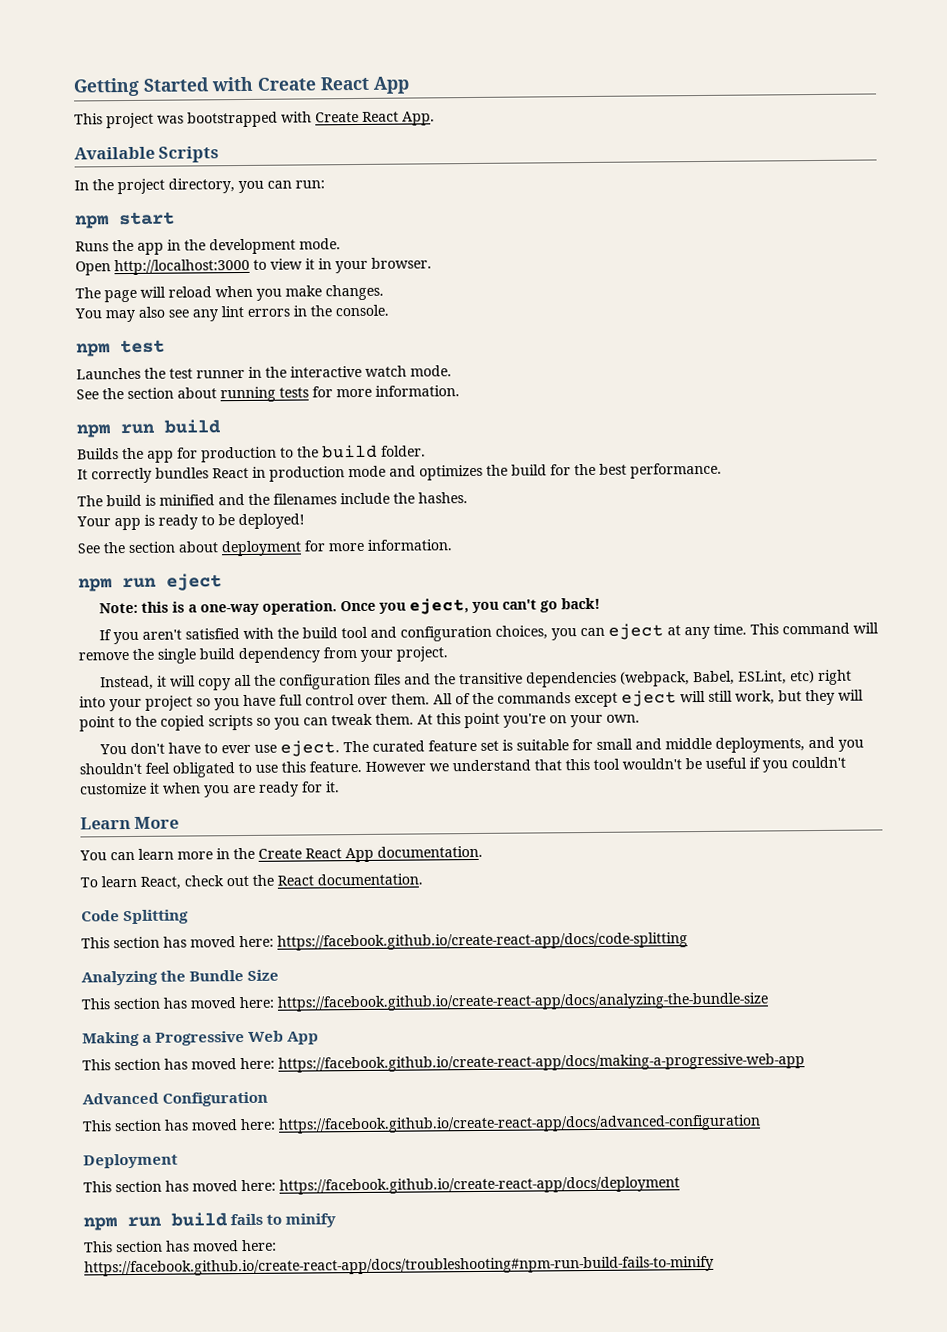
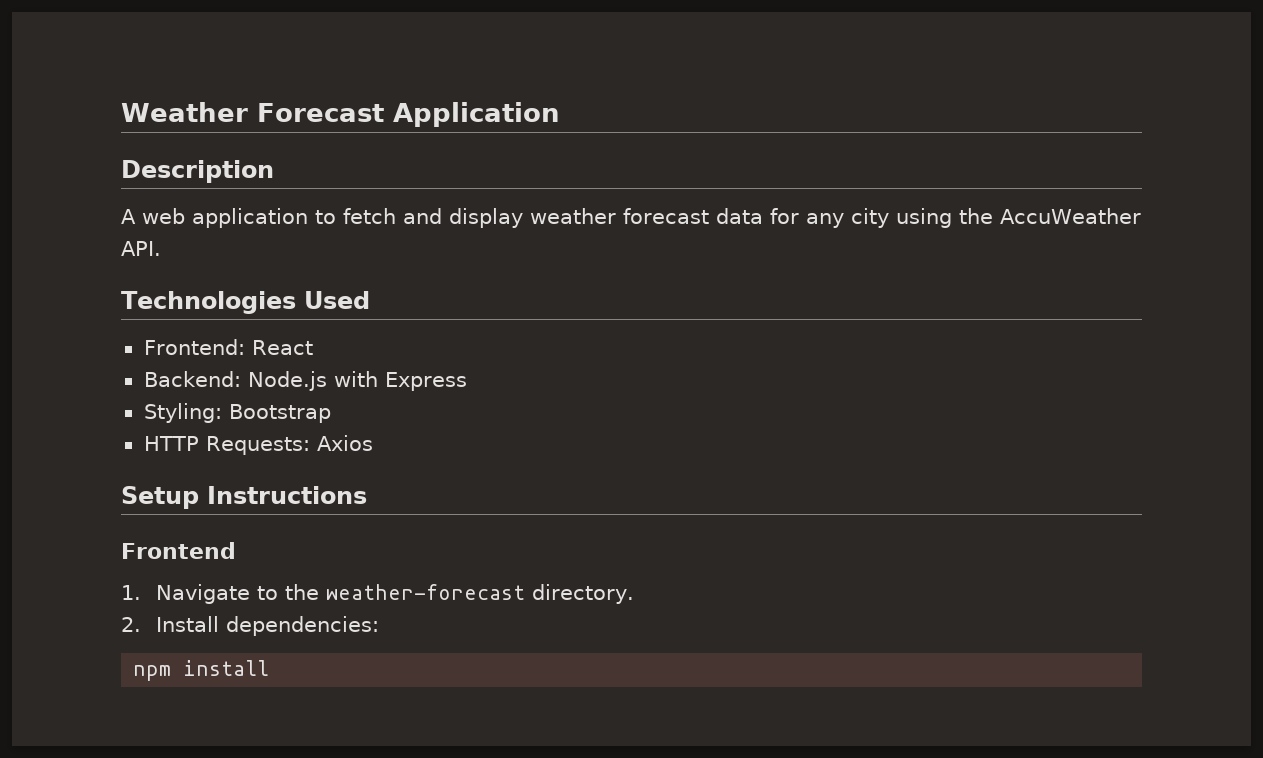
[73,76,410,97] [74,111,435,129] [74,146,220,163] [74,178,325,195] [75,211,175,229] [75,238,341,255] [75,257,432,276] [75,284,384,303] [74,304,389,323] [76,339,165,357] [76,365,452,380] [76,385,460,403] [76,419,221,438] [77,444,426,463] [77,462,722,484] [77,492,468,507] [76,513,305,531] [77,539,452,557] [78,573,222,592] [99,597,601,616] [99,622,880,645] [78,646,448,664] [100,669,853,691] [79,689,864,712] [79,712,640,732] [99,736,865,757] [79,756,846,778] [80,781,340,798] [80,816,180,830] [79,845,483,863] [80,873,423,890] [81,909,190,925] [81,932,688,951] [81,969,280,986] [81,992,768,1012] [82,1030,320,1047] [82,1053,805,1073] [82,1091,269,1107] [82,1114,761,1134] [83,1153,178,1169] [83,1176,680,1195] [83,1212,337,1231] [84,1239,277,1253] [84,1255,714,1277] Getting Started with Create React App // This project was bootstrapped with Create React App. // Available Scripts // In the project directory, you can run: // npm start // Runs the app in the development mode. // Open http://localhost:3000 to view it in your browser. // The page will reload when you make changes. // You may also see any lint errors in the console. // npm test // Launches the test runner in the interactive watch mode. // See the section about running tests for more information. // npm run build // Builds the app for production to the build folder. // It correctly bundles React in production mode and optimizes the build for the best performance. // The build is minified and the filenames include the hashes. // Your app is ready to be deployed! // See the section about deployment for more information. // npm run eject // Note: this is a one-way operation. Once you eject, you can't go back! // If you aren't satisfied with the build tool and configuration choices, you can eject at any time. This command will remove the single build dependency from your project. // Instead, it will copy all the configuration files and the transitive dependencies (webpack, Babel, ESLint, etc) right into your project so you have full control over them. All of the commands except eject will still work, but they will point to the copied scripts so you can tweak them. At this point you're on your own. // You don't have to ever use eject. The curated feature set is suitable for small and middle deployments, and you shouldn't feel obligated to use this feature. However we understand that this tool wouldn't be useful if you couldn't customize it when you are ready for it. // Learn More // You can learn more in the Create React App documentation. // To learn React, check out the React documentation. // Code Splitting // This section has moved here: https://facebook.github.io/create-react-app/docs/code-splitting // Analyzing the Bundle Size // This section has moved here: https://facebook.github.io/create-react-app/docs/analyzing-the-bundle-size // Making a Progressive Web App // This section has moved here: https://facebook.github.io/create-react-app/docs/making-a-progressive-web-app // Advanced Configuration // This section has moved here: https://facebook.github.io/create-react-app/docs/advanced-configuration // Deployment // This section has moved here: https://facebook.github.io/create-react-app/docs/deployment // npm run build fails to minify // This section has moved here: https://facebook.github.io/create-react-app/docs/troubleshooting#npm-run-build-fails-to-minify -> [121,102,560,127] [121,160,274,183] [121,208,1141,228] [121,241,161,256] [121,291,370,314] [143,339,313,355] [143,371,467,391] [143,403,331,423] [143,435,373,455] [121,486,367,509] [121,542,236,559] [121,584,635,604] [121,616,380,636] [133,660,270,681] Weather Forecast Application // Description // A web application to fetch and display weather forecast data for any city using the AccuWeather API. // Technologies Used // Frontend: React // Backend: Node.js with Express // Styling: Bootstrap // HTTP Requests: Axios // Setup Instructions // Frontend // 1. Navigate to the weather-forecast directory. // 2. Install dependencies: // npm install

